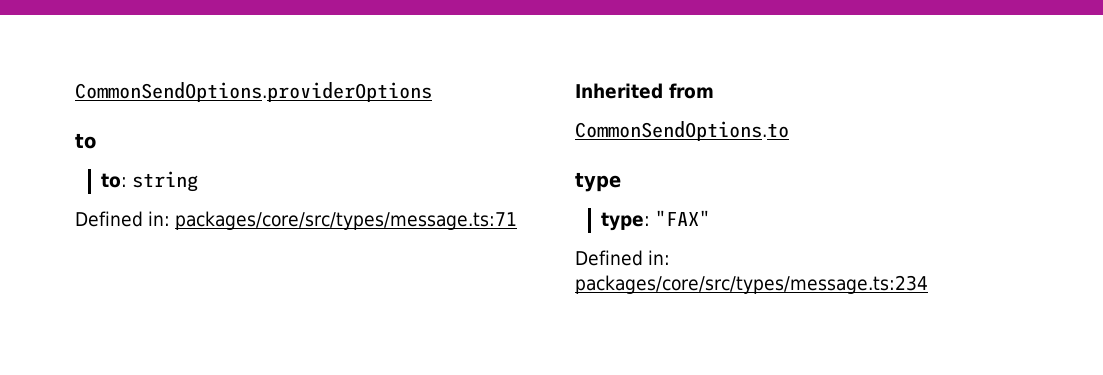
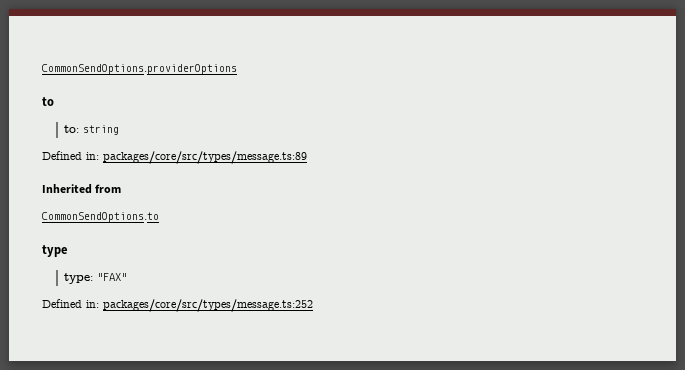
[175,211,518,230] packages/core/src/types/message.ts:71 -> [103,151,307,164] packages/core/src/types/message.ts:89
[575,275,928,294] packages/core/src/types/message.ts:234 -> [103,299,313,312] packages/core/src/types/message.ts:252

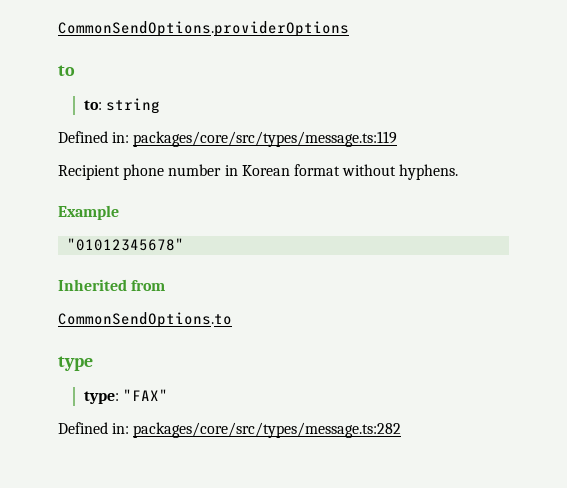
[103,151,307,164] packages/core/src/types/message.ts:89 -> [133,131,398,147] [58,164,459,180] [58,205,119,220] [67,238,185,251] packages/core/src/types/message.ts:119 // Recipient phone number in Korean format without hyphens. // Example // "01012345678"
[103,299,313,312] packages/core/src/types/message.ts:252 -> [133,422,402,438] packages/core/src/types/message.ts:282

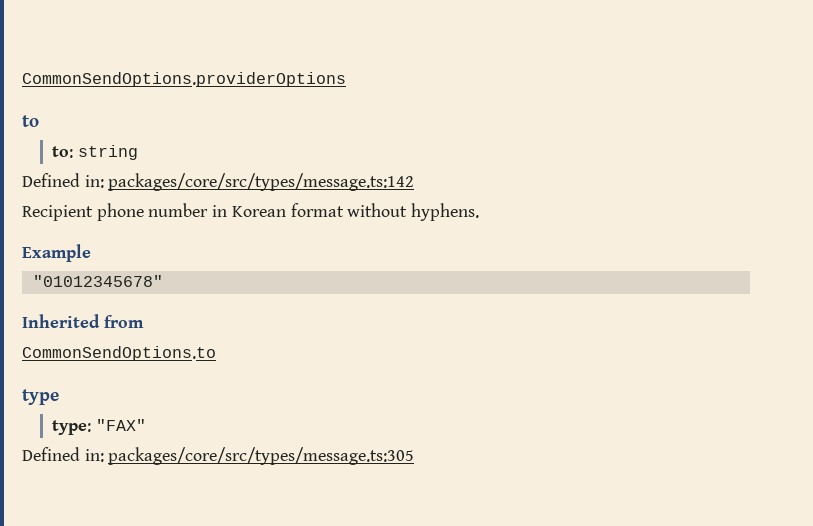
[133,131,398,147] packages/core/src/types/message.ts:119 -> [108,173,415,191] packages/core/src/types/message.ts:142
[133,422,402,438] packages/core/src/types/message.ts:282 -> [108,447,415,465] packages/core/src/types/message.ts:305

